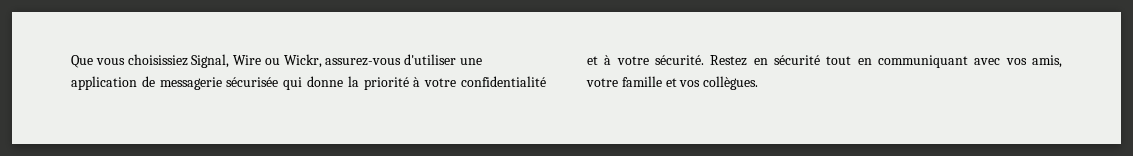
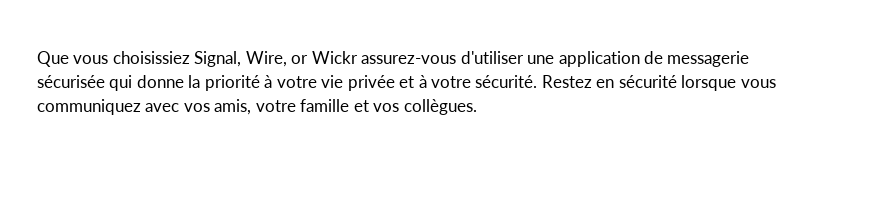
[233,54,322,68] Wire ou Wickr, -> [245,51,358,67] Wire, or Wickr
[461,76,546,87] confidentialité -> [321,75,395,91] vie privée
[826,55,968,68] tout en communiquant -> [681,75,776,91] [37,99,141,115] lorsque vous communiquez

